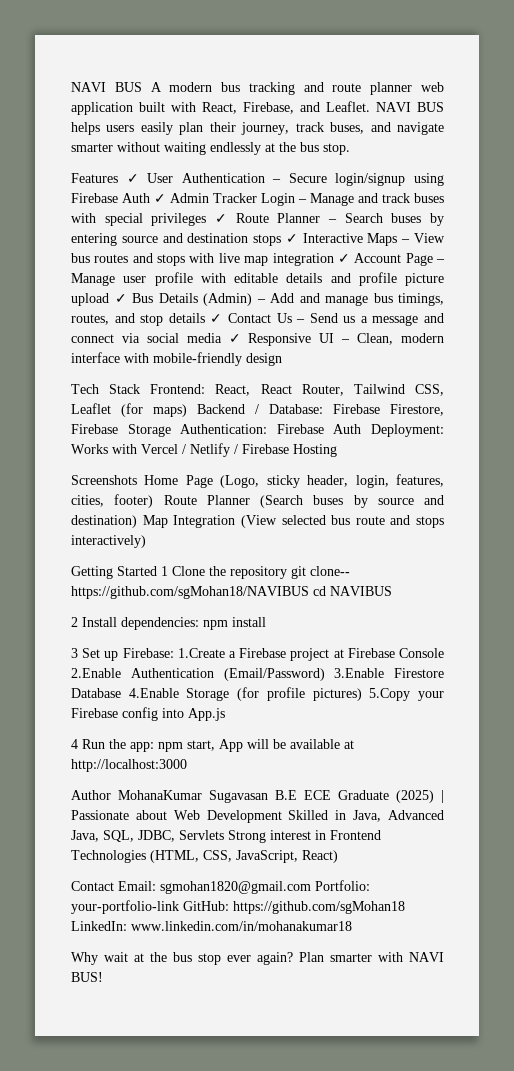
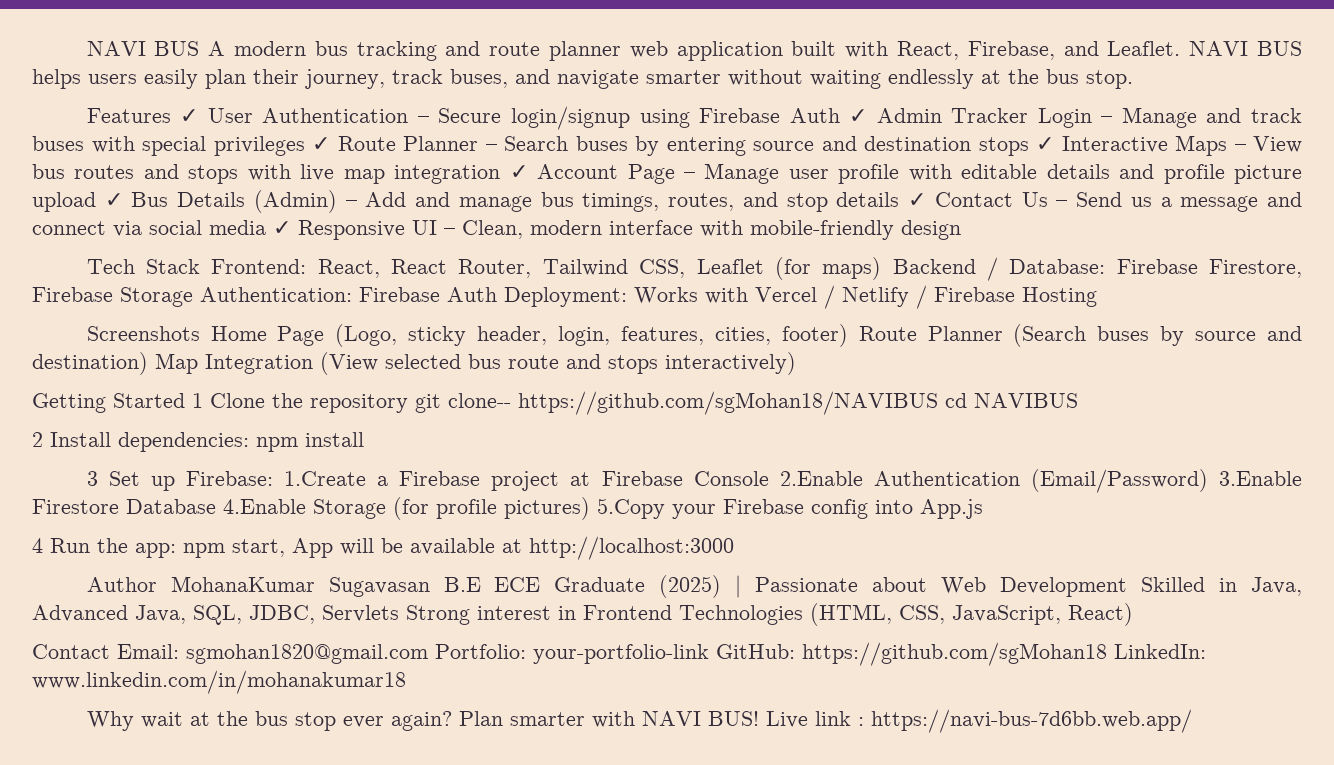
(103, 977) none -> [765,709,1192,733] Live link : https://navi-bus-7d6bb.web.app/

